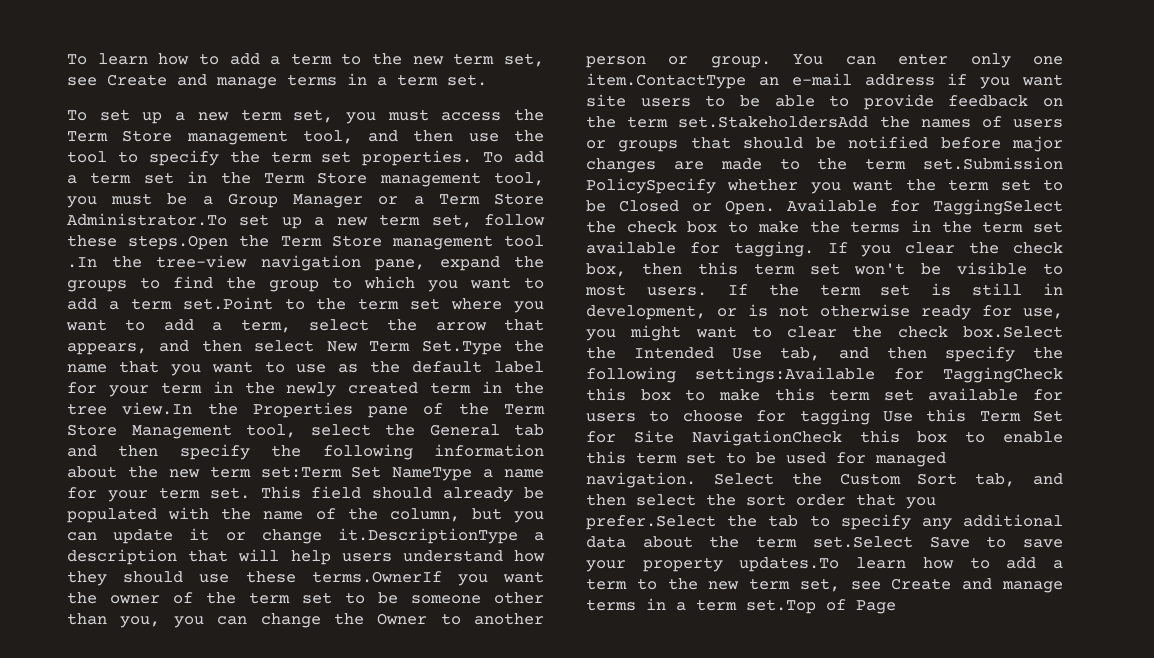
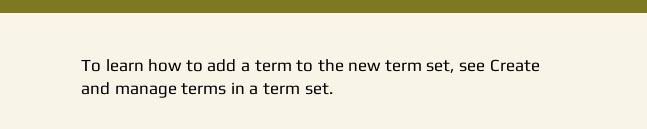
[67,109,544,124] [67,130,544,145] [67,150,544,166] [67,171,544,187] [67,193,544,208] [67,213,545,229] [67,235,544,250] [67,255,544,271] [67,276,544,292] [67,297,545,313] [66,319,544,333] [67,340,544,355] [67,361,545,376] [67,381,545,397] [67,402,545,418] [67,424,544,439] [67,444,544,460] [67,466,544,481] [67,486,544,502] [67,507,544,523] [67,528,544,544] [67,549,545,565] [67,571,544,586] [67,592,544,604] [67,613,544,628] [586,53,1063,68] [586,73,1063,89] [586,94,1063,110] [586,116,1063,128] [586,136,1063,152] [586,157,1063,173] [586,178,1063,194] [586,199,1063,215] [586,220,1063,233] [586,241,1063,257] [586,262,1063,277] [585,283,1063,296] [586,304,1063,320] [586,325,1063,341] [586,346,1063,362] [586,367,1063,383] [586,388,1063,401] [586,409,1063,425] [586,430,1063,446] [586,451,946,467] [586,472,1063,488] [586,494,936,509] [586,514,1063,530] [586,536,1063,548] [586,557,1063,572] [586,578,1063,593] [586,598,896,614] // To set up a new term set, you must access the Term Store management tool, and then use the tool to specify the term set properties. To add a term set in the Term Store management tool, you must be a Group Manager or a Term Store Administrator.To set up a new term set, follow these steps.Open the Term Store management tool .In the tree-view navigation pane, expand the groups to find the group to which you want to add a term set.Point to the term set where you want to add a term, select the arrow that appears, and then select New Term Set.Type the name that you want to use as the default label for your term in the newly created term in the tree view.In the Properties pane of the Term Store Management tool, select the General tab and then specify the following information about the new term set:Term Set NameType a name for your term set. This field should already be populated with the name of the column, but you can update it or change it.DescriptionType a description that will help users understand how they should use these terms.OwnerIf you want the owner of the term set to be someone other than you, you can change the Owner to another person or group. You can enter only one item.ContactType an e-mail address if you want site users to be able to provide feedback on the term set.StakeholdersAdd the names of users or groups that should be notified before major changes are made to the term set.Submission PolicySpecify whether you want the term set to be Closed or Open. Available for TaggingSelect the check box to make the terms in the term set available for tagging. If you clear the check box, then this term set won't be visible to most users. If the term set is still in development, or is not otherwise ready for use, you might want to clear the check box.Select the Intended Use tab, and then specify the following settings:Available for TaggingCheck this box to make this term set available for users to choose for tagging Use this Term Set for Site NavigationCheck this box to enable this term set to be used for managed navigation. Select the Custom Sort tab, and then select the sort order that you prefer.Select the tab to specify any additional data about the term set.Select Save to save your property updates.To learn how to add a term to the new term set, see Create and manage terms in a term set.Top of Page -> (333, 89) none

